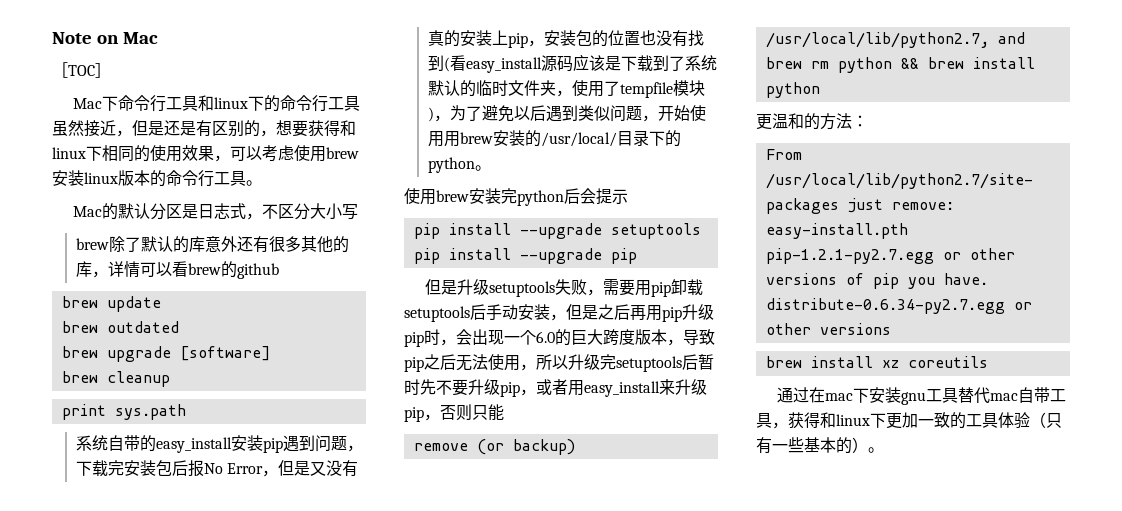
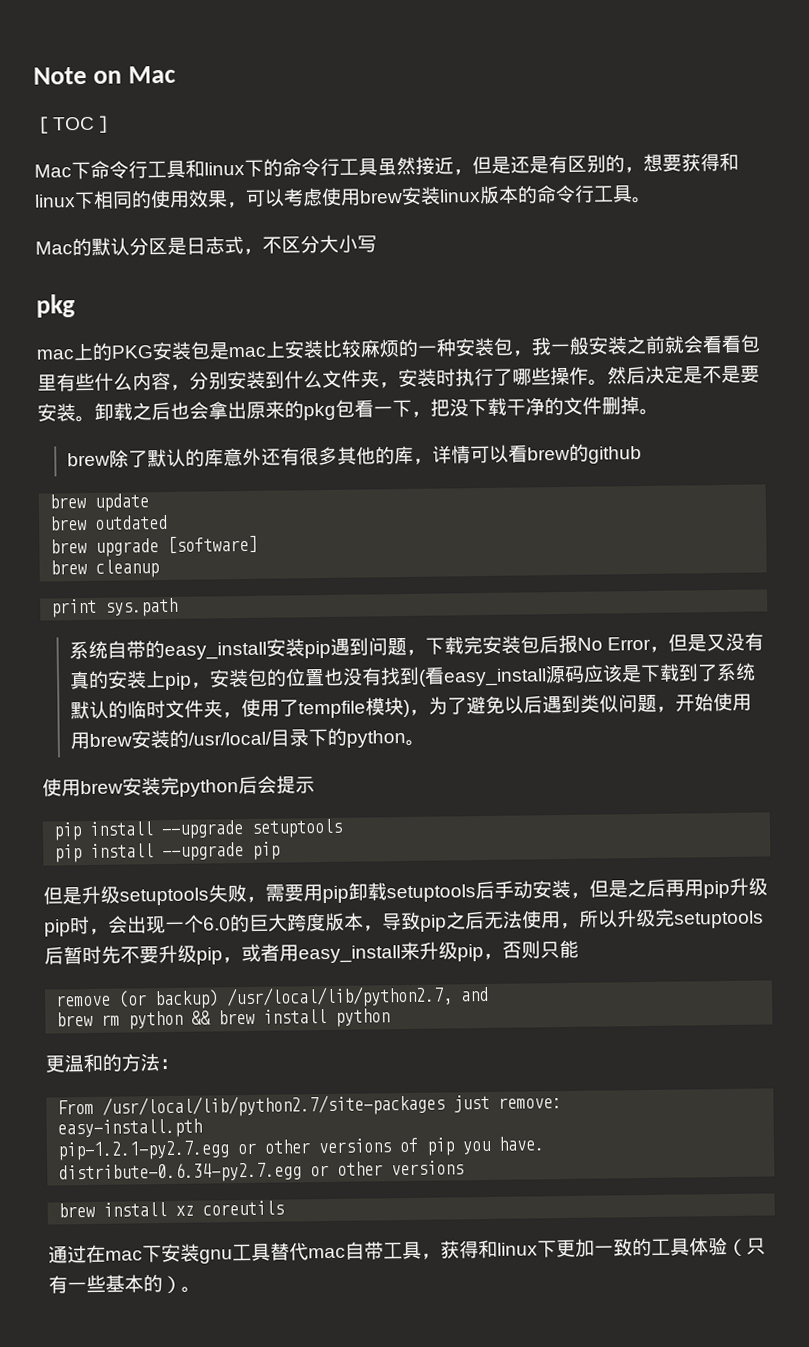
(359, 212) none -> [36,294,76,318] [36,334,760,361] [37,365,760,392] [37,396,659,423] // pkg // mac上的PKG安装包是mac上安装比较麻烦的一种安装包，我一般安装之前就会看看包里有些什么内容，分别安装到什么文件夹，安装时执行了哪些操作。然后决定是不是要安装。卸载之后也会拿出原来的pkg包看一下，把没下载干净的文件删掉。

